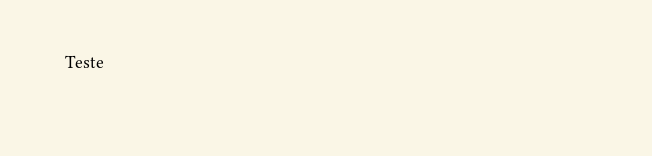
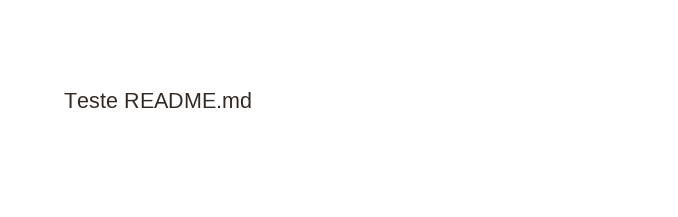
(104, 61) none -> [124,92,252,108] README.md

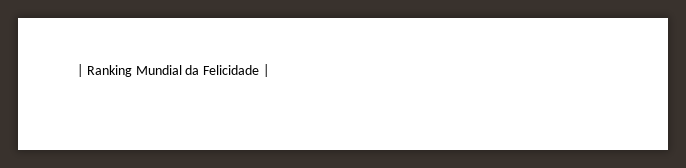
[64,92,252,108] Teste README.md -> [77,64,269,77] | Ranking Mundial da Felicidade |

